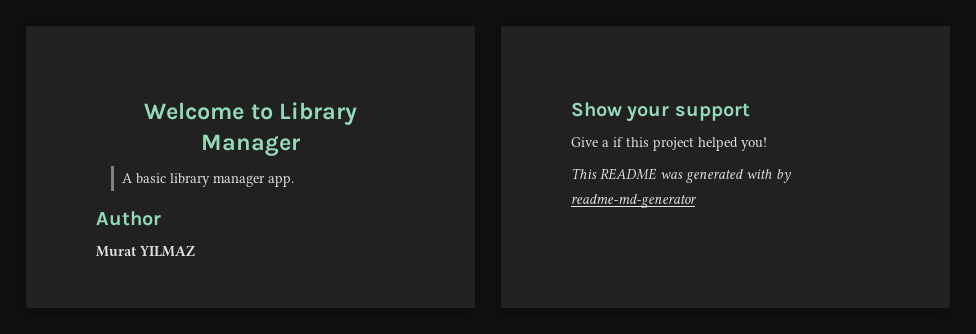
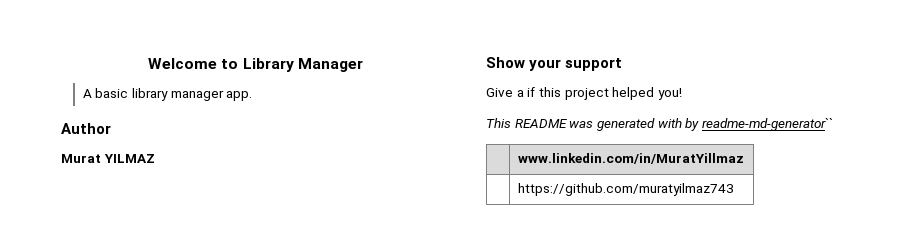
[571,194,697,208] readme-md-generator -> [701,118,833,131] [517,153,744,164] [517,183,734,196] readme-md-generator`` // | www.linkedin.com/in/MuratYillmaz // | https://github.com/muratyilmaz743

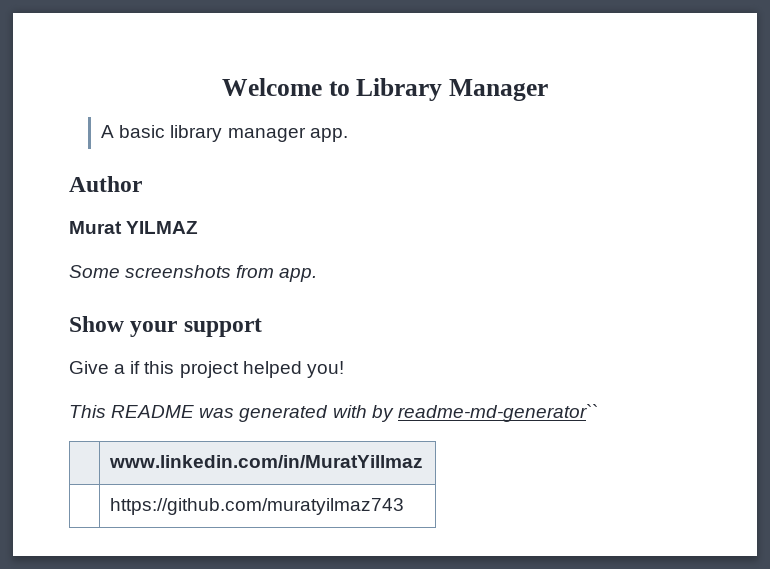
(155, 158) none -> [69,265,318,282] // Some screenshots from app.

